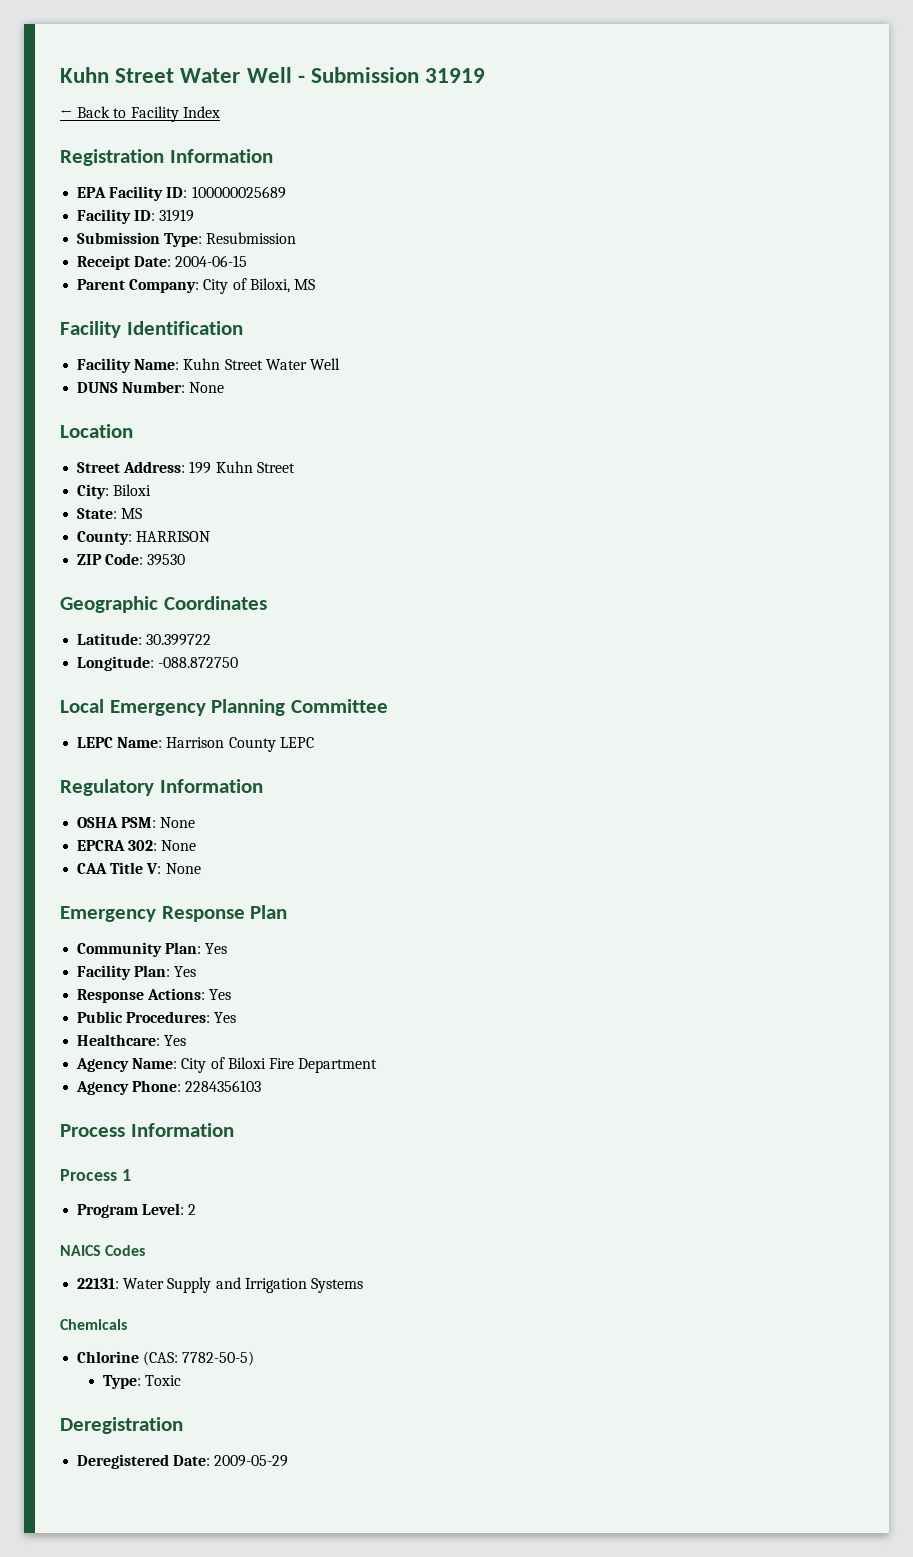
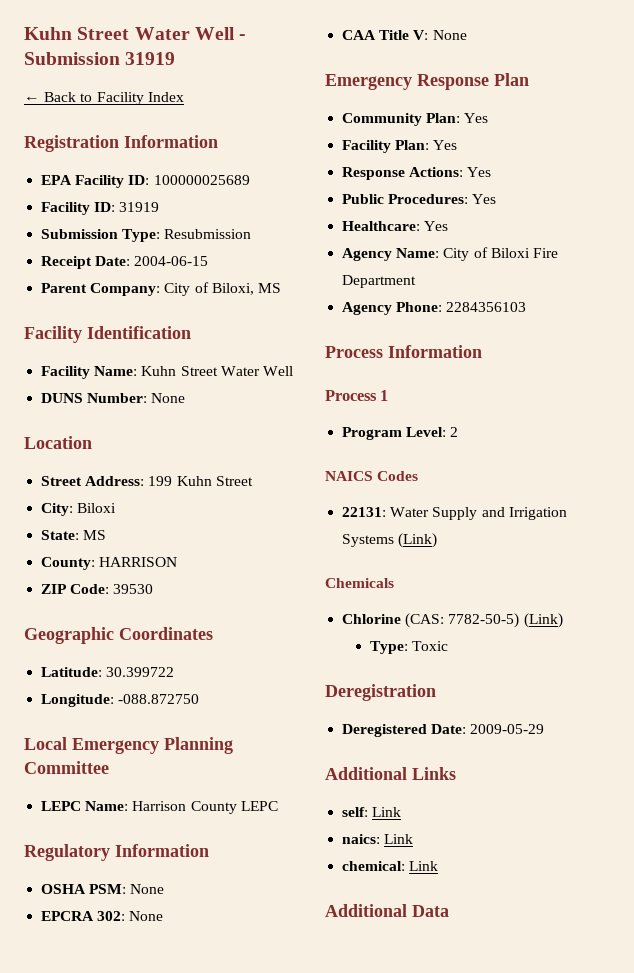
(363, 1285) none -> [398,533,438,548] (Link)
(255, 1358) none -> [523,613,563,628] (Link)
(289, 1461) none -> [325,767,456,780] [342,807,402,817] [342,834,414,844] [342,861,439,871] [325,904,449,917] // Additional Links // self: Link // naics: Link // chemical: Link // Additional Data

